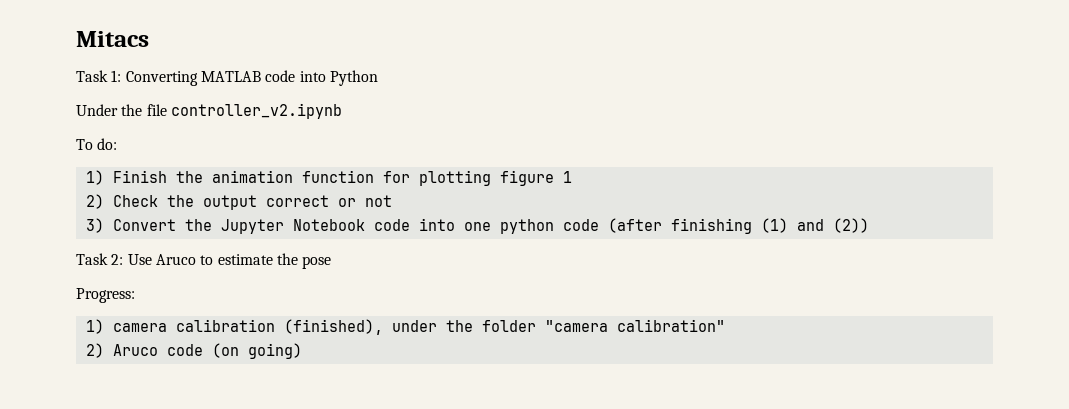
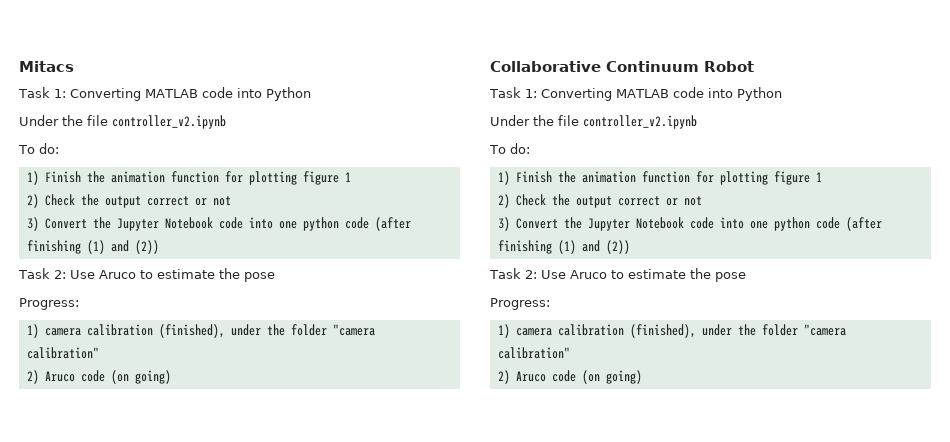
(302, 351) none -> [490,61,754,72] [489,87,782,101] [490,115,697,129] [489,143,530,154] [497,171,822,185] [497,194,702,208] [497,217,882,231] [497,240,630,254] [489,268,746,282] [490,298,550,310] [497,324,846,338] [497,347,570,359] [497,370,642,384] // Collaborative Continuum Robot // Task 1: Converting MATLAB code into Python // Under the file controller_v2.ipynb // To do: // 1) Finish the animation function for plotting figure 1 // 2) Check the output correct or not // 3) Convert the Jupyter Notebook code into one python code (after finishing (1) and (2)) // Task 2: Use Aruco to estimate the pose // Progress: // 1) camera calibration (finished), under the folder "camera calibration" // 2) Aruco code (on going)

